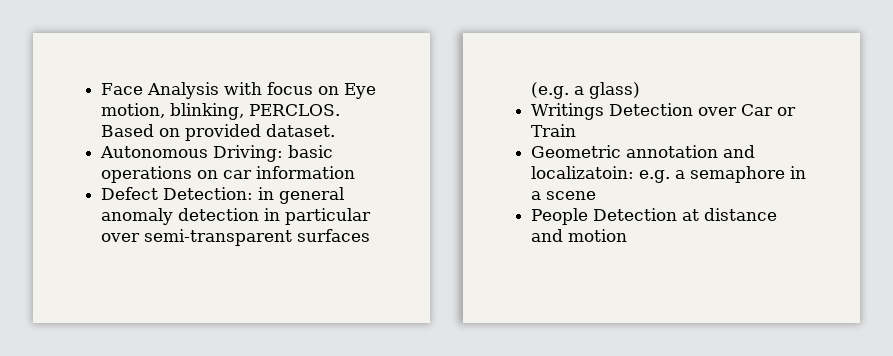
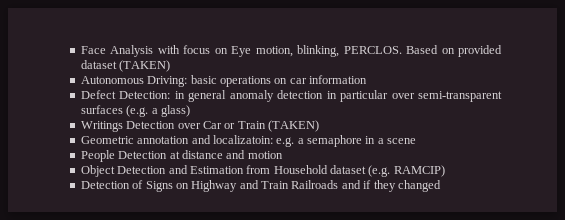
[266,124,336,137] dataset. -> [80,60,171,72] dataset (TAKEN)
(577, 130) none -> [268,120,319,132] (TAKEN)
(628, 235) none -> [80,165,445,177] [80,180,441,192] // Object Detection and Estimation from Household dataset (e.g. RAMCIP) // Detection of Signs on Highway and Train Railroads and if they changed

